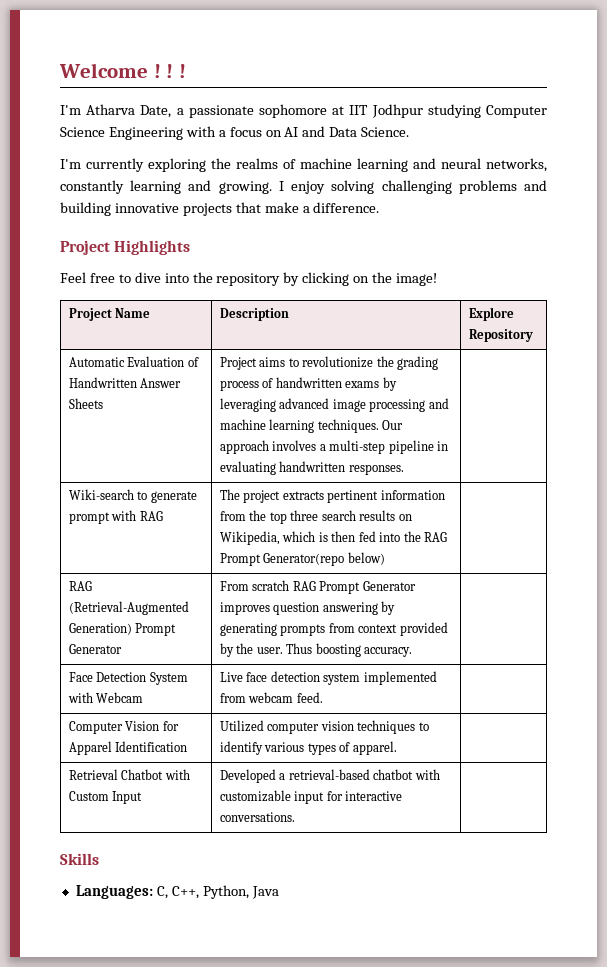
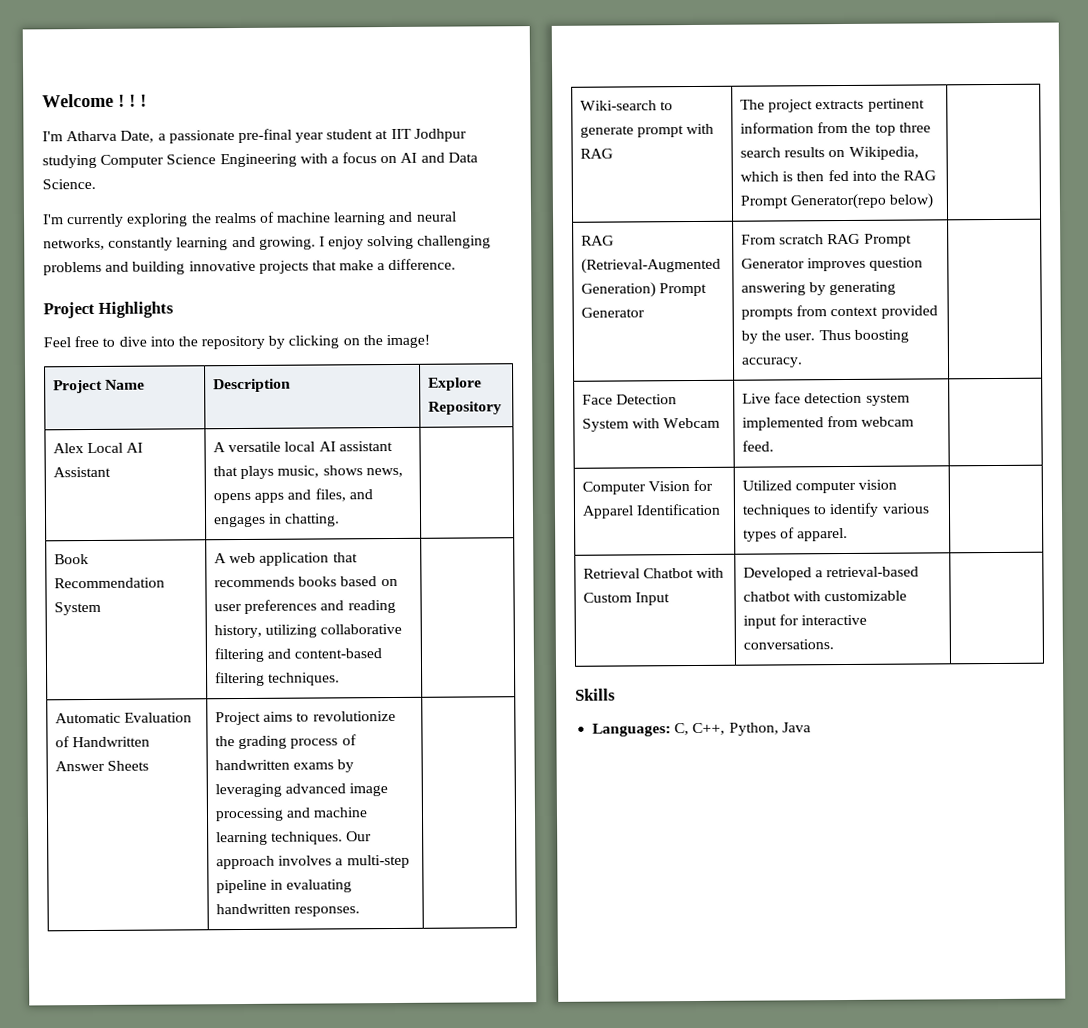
[259,104,327,118] sophomore -> [237,128,374,144] pre-final year student
(533, 335) none -> [53,442,144,454] [53,466,112,478] [213,441,393,453] [213,465,403,480] [213,488,373,504] [214,513,341,528] [54,554,90,565] [54,577,166,589] [54,601,102,616] [214,552,358,566] [214,576,398,588] [214,599,396,614] [214,623,403,639] [214,647,383,663] [215,671,341,687] // Alex Local AI Assistant | A versatile local AI assistant that plays music, shows news, opens apps and files, and engages in chatting. | // Book Recommendation System | A web application that recommends books based on user preferences and reading history, utilizing collaborative filtering and content-based filtering techniques. |

